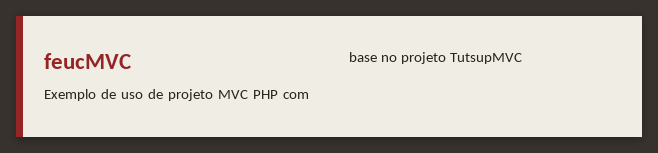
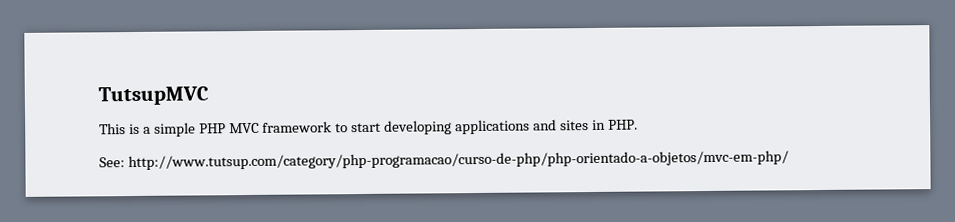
[44,53,131,69] [44,89,309,101] [349,52,522,64] feucMVC // Exemplo de uso de projeto MVC PHP com base no projeto TutsupMVC -> [98,86,209,106] [99,119,638,137] [99,150,789,171] TutsupMVC // This is a simple PHP MVC framework to start developing applications and sites in PHP. // See: http://www.tutsup.com/category/php-programacao/curso-de-php/php-orientado-a-objetos/mvc-em-php/

